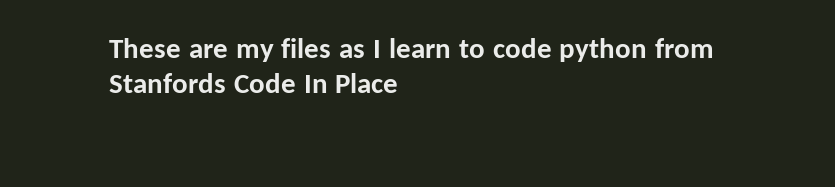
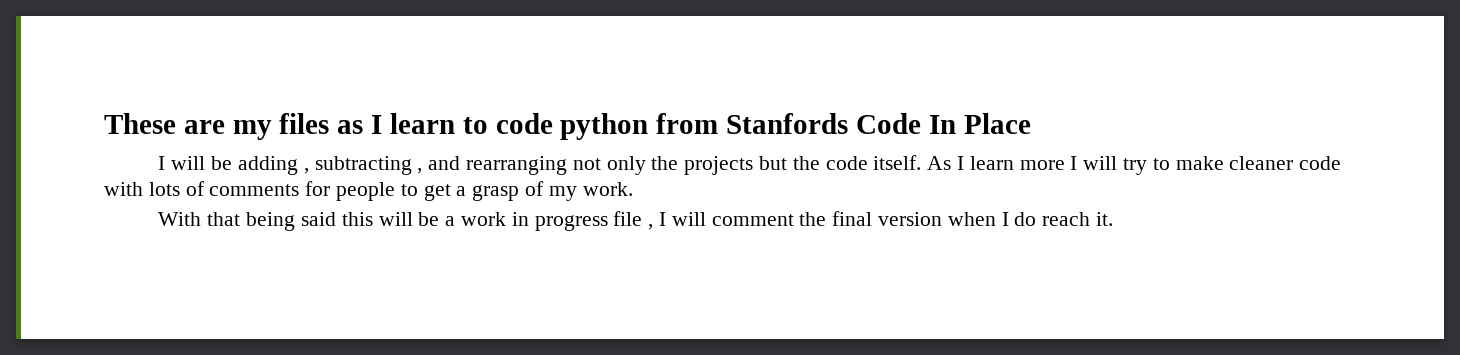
(399, 83) none -> [158,155,1342,175] [104,181,633,201] [158,211,1113,231] // I will be adding , subtracting , and rearranging not only the projects but the code itself. As I learn more I will try to make cleaner code with lots of comments for people to get a grasp of my work. // With that being said this will be a work in progress file , I will comment the final version when I do reach it.

